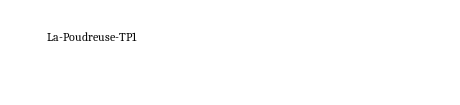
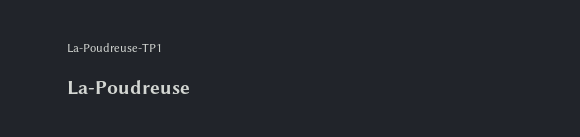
(137, 36) none -> [67,80,190,95] // La-Poudreuse

